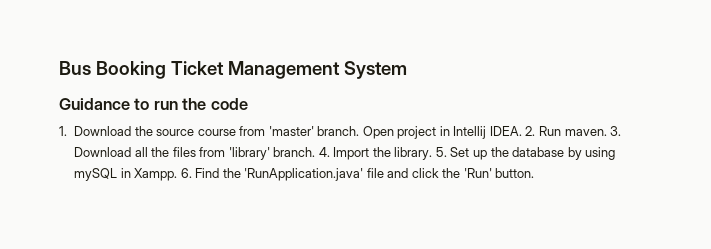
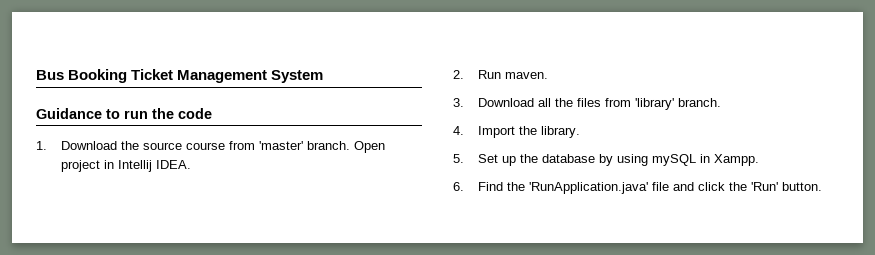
(522, 131) none -> (192, 164) //
(607, 132) none -> (549, 75) //
(316, 152) none -> (722, 102) //
(433, 153) none -> (581, 132) //
(178, 174) none -> (760, 160) //

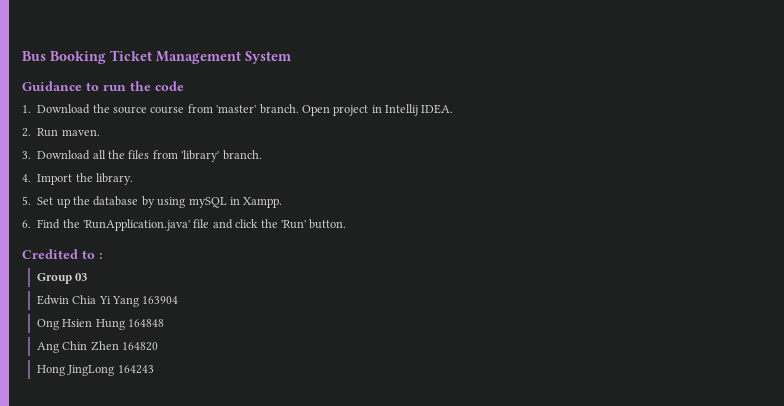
(823, 186) none -> [22,249,103,259] [36,273,88,284] [36,295,179,307] [36,319,164,330] [36,341,158,353] [36,365,154,376] // Credited to : // Group 03 // Edwin Chia Yi Yang 163904 // Ong Hsien Hung 164848 // Ang Chin Zhen 164820 // Hong JingLong 164243

